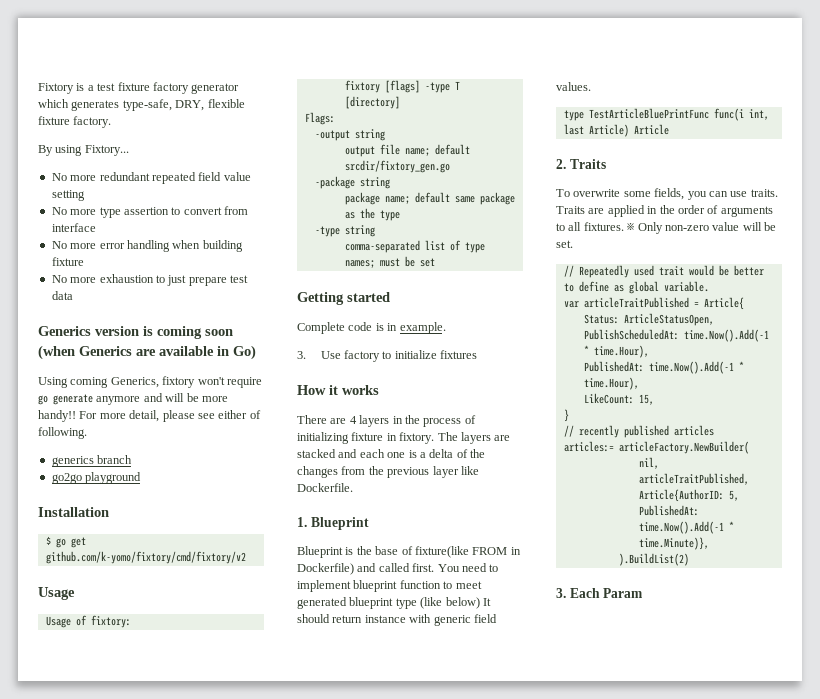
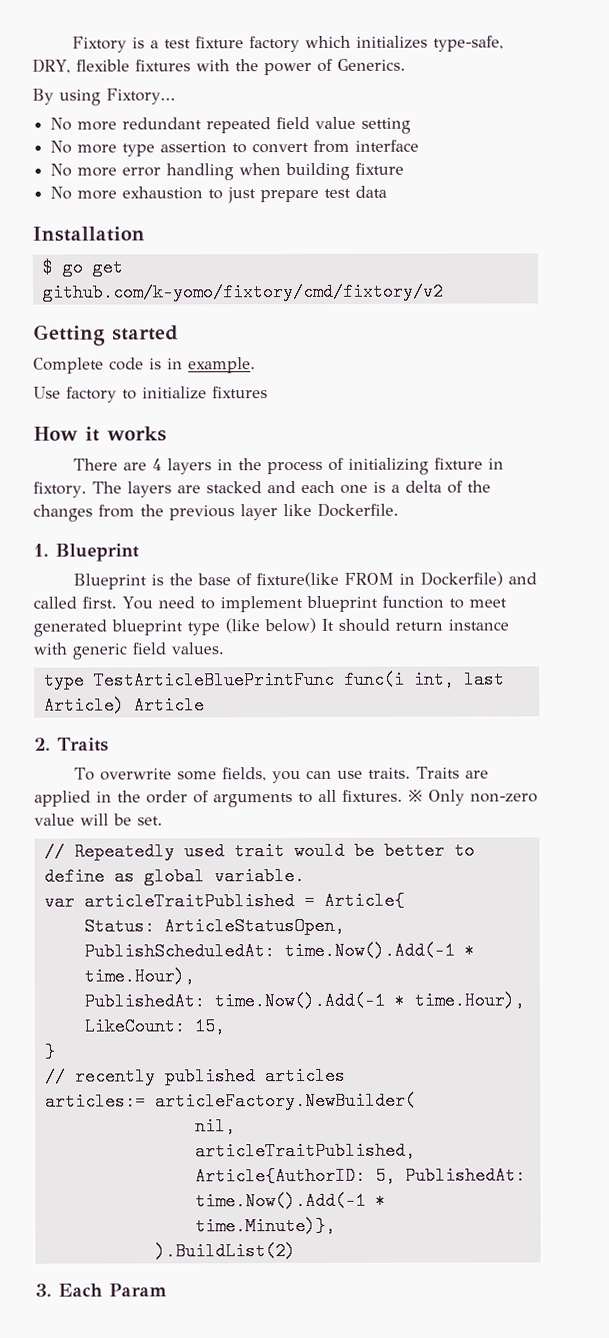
[191,83,240,94] [38,99,245,111] [38,116,112,128] generator which generates type-safe, DRY, flexible fixture factory. -> [304,35,504,52] [32,58,406,76] which initializes type-safe, DRY, flexible fixtures with the power of Generics.
[38,326,233,339] [38,345,256,360] [38,376,262,388] [38,393,228,405] [38,410,261,422] [38,427,87,439] [51,455,133,467] [51,472,142,484] // Generics version is coming soon (when Generics are available in Go) // Using coming Generics, fixtory won't require go generate anymore and will be more handy!! For more detail, please see either of following. // generics branch // go2go playground -> (388, 191) none
[38,587,75,600] [45,615,131,628] [344,80,460,93] [344,96,400,109] [304,112,335,125] [314,129,385,141] [344,144,470,157] [344,160,450,173] [314,176,390,189] [344,192,515,205] [344,208,400,221] [314,225,375,237] [344,240,485,253] [344,256,435,268] // Usage // Usage of fixtory: // fixtory [flags] -type T [directory] // Flags: // -output string // output file name; default srcdir/fixtory_gen.go // -package string // package name; default same package as the type // -type string // comma-separated list of type names; must be set -> (444, 292) none
[297,351,306,359] 3. -> (256, 365) none

